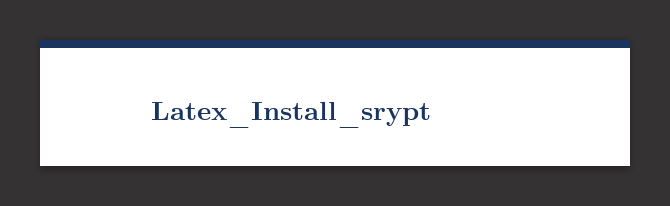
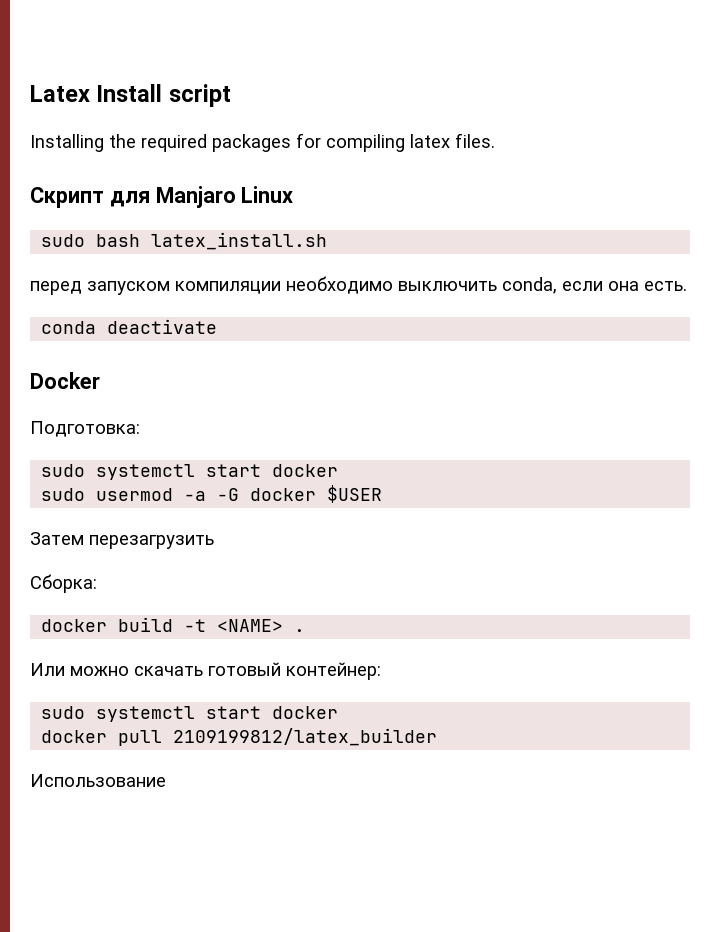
[151,102,431,128] Latex_Install_srypt -> [30,84,231,107] [30,133,495,152] [30,186,294,208] [41,232,328,250] [30,276,687,295] [41,319,218,334] [30,372,100,389] [30,421,140,437] [41,464,339,480] [41,485,383,503] [30,532,214,549] [30,574,97,593] [41,617,306,632] [30,662,381,680] [41,706,339,722] [41,728,438,746] [30,774,166,787] Latex Install script // Installing the required packages for compiling latex files. // Скрипт для Manjaro Linux // sudo bash latex_install.sh // перед запуском компиляции необходимо выключить conda, если она есть. // conda deactivate // Docker // Подготовка: // sudo systemctl start docker // sudo usermod -a -G docker $USER // Затем перезагрузить // Сборка: // docker build -t <NAME> . // Или можно скачать готовый контейнер: // sudo systemctl start docker // docker pull 2109199812/latex_builder // Использование

